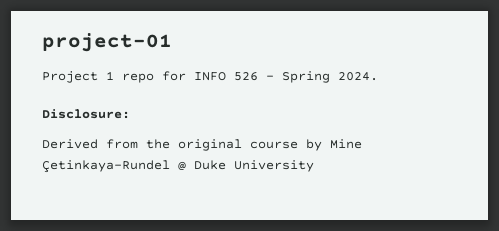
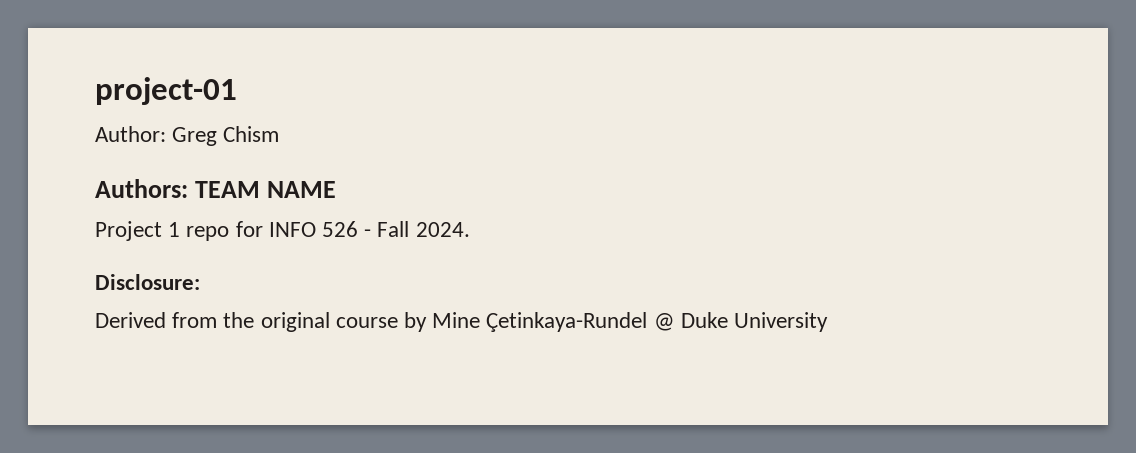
(172, 42) none -> [95,126,280,146] [95,179,337,198] // Author: Greg Chism // Authors: TEAM NAME
[282,71,330,83] Spring -> [377,221,410,237] Fall

